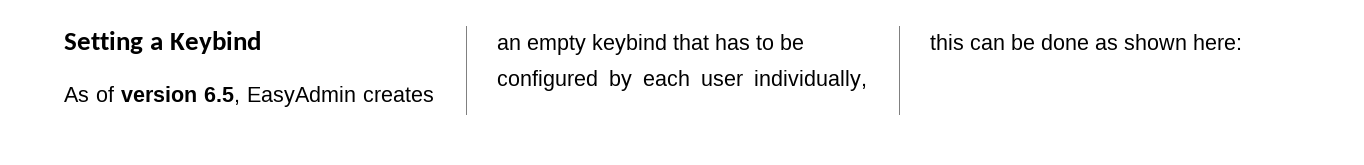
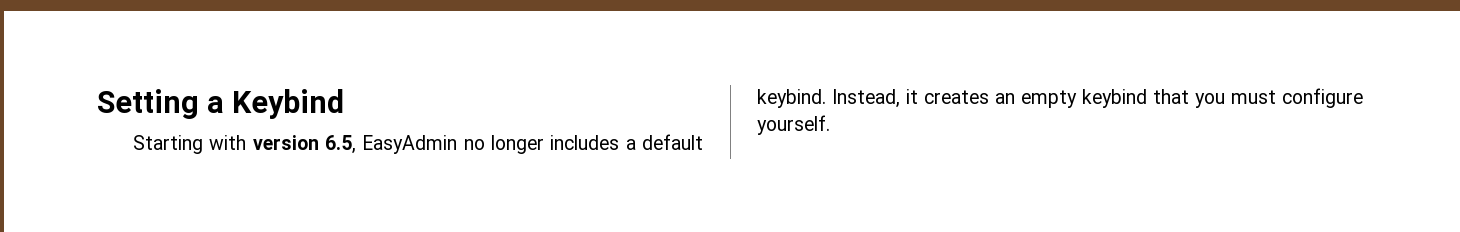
[64,86,114,102] As of -> [132,135,247,154] Starting with
(356, 96) none -> [463,134,704,154] [757,89,918,108] no longer includes a default keybind. Instead, it
[715,34,804,50] [497,70,867,91] [930,34,1242,50] has to be configured by each user individually, this can be done as shown here: -> [1195,88,1363,108] [757,115,830,135] you must configure yourself.

